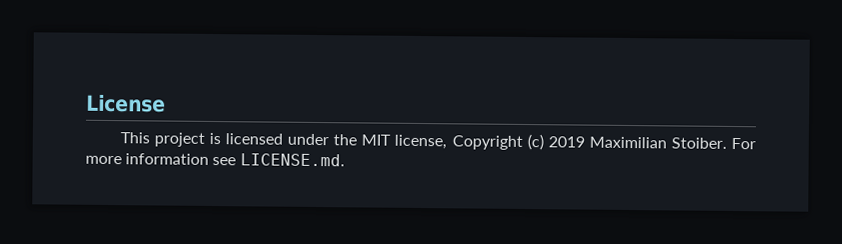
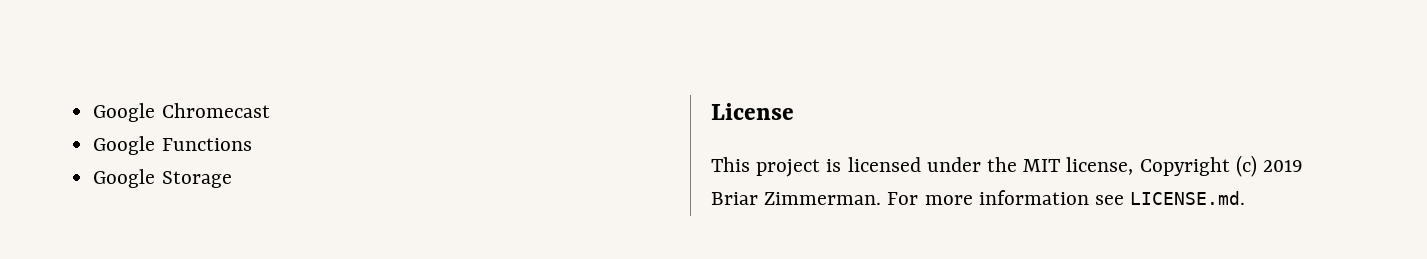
(86, 103) none -> [93,103,270,122] [93,136,252,155] [93,169,232,188] Google Chromecast // Google Functions // Google Storage //
[588,136,727,149] Maximilian Stoiber. -> [711,192,882,205] Briar Zimmerman.

